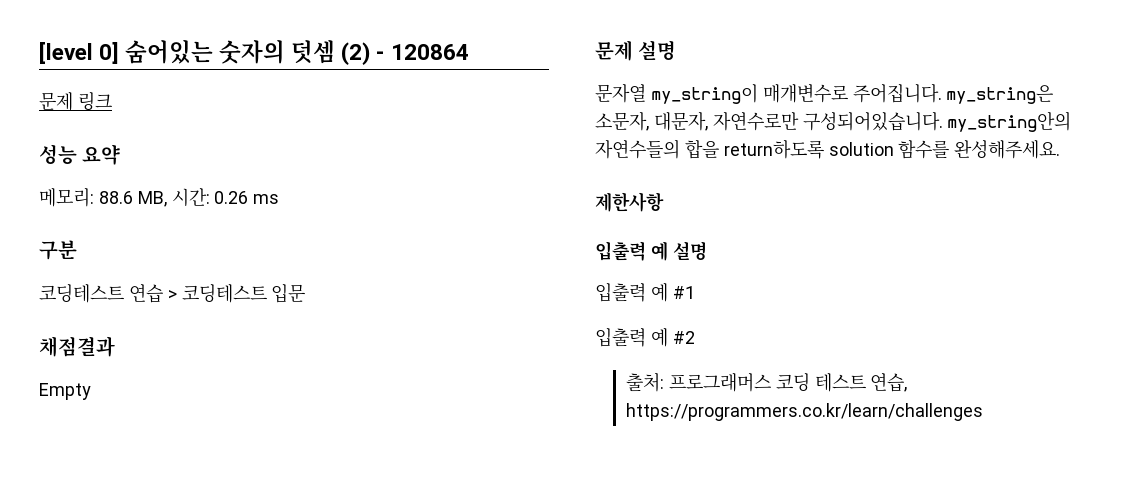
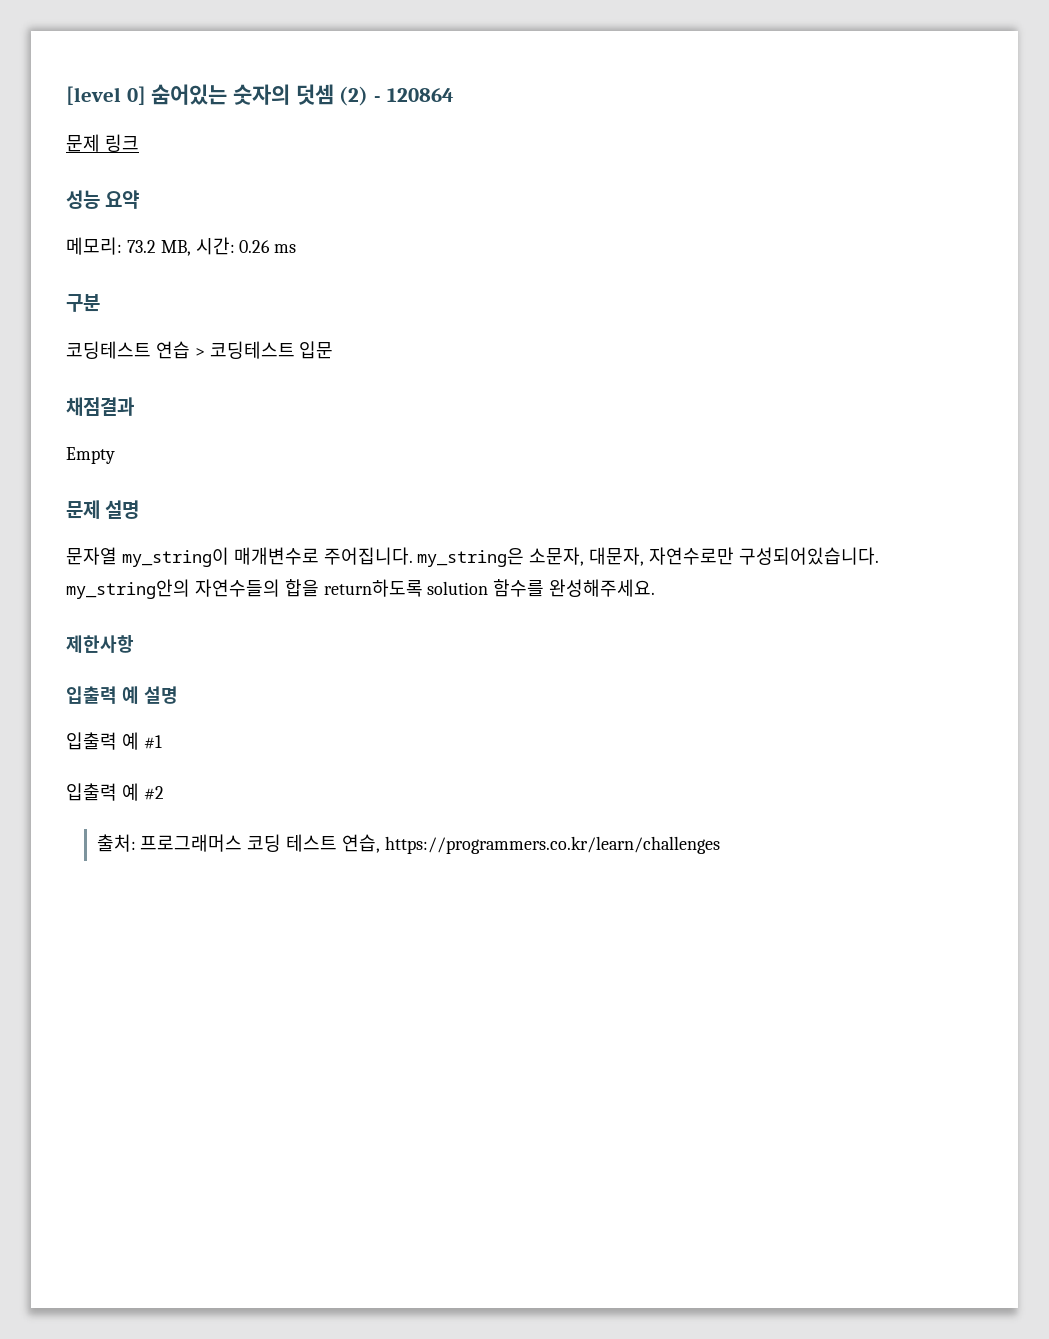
[98,191,133,204] 88.6 -> [126,240,156,253] 73.2

